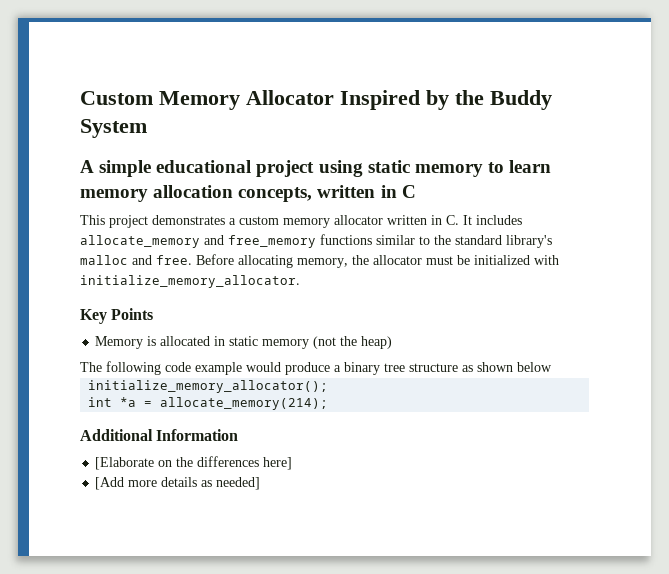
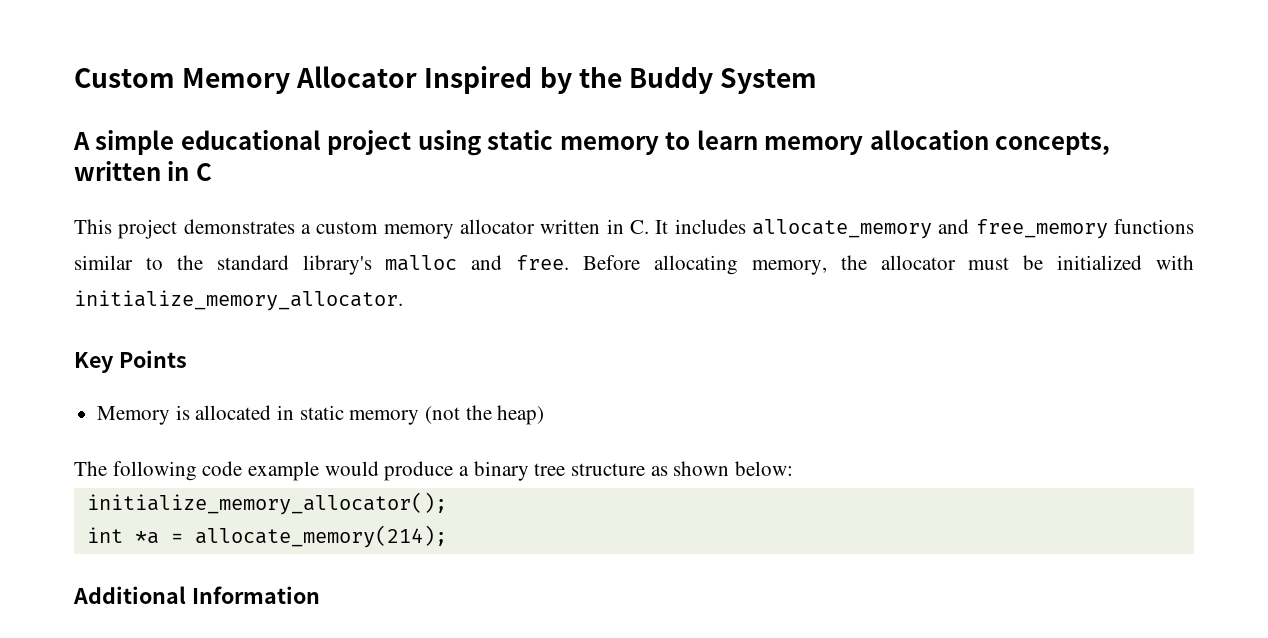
[517,362,552,372] below -> [735,461,794,476] below:
[95,456,293,470] [95,477,261,490] // [Elaborate on the differences here] // [Add more details as needed] -> (320, 595) none

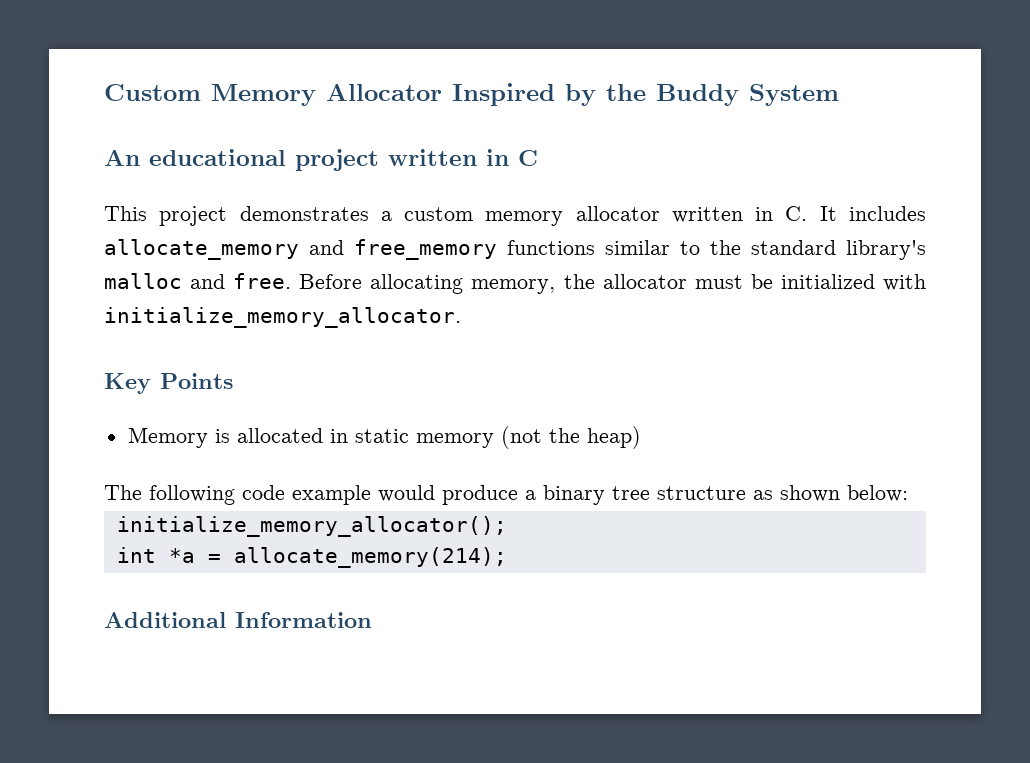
[73,130,1111,156] A simple educational project using static memory to learn memory allocation concepts, -> [104,149,379,171] An educational project

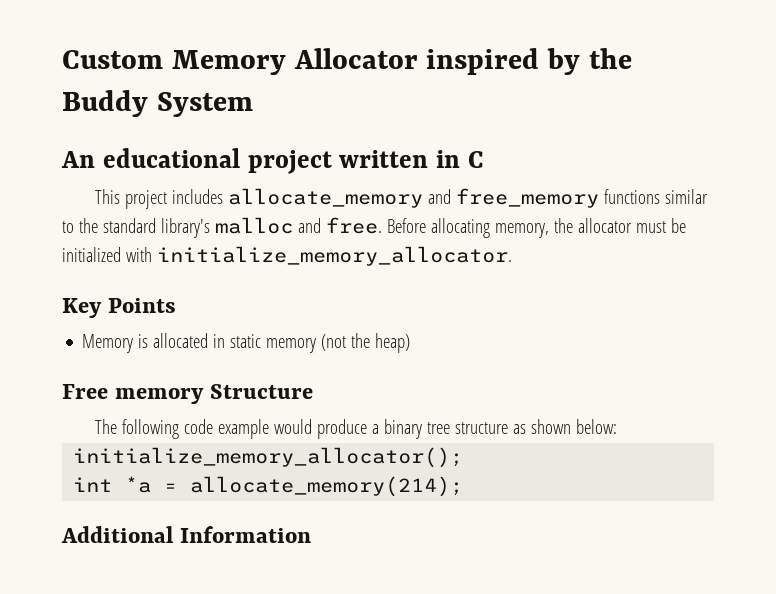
[452,83,555,106] Inspired -> [426,48,540,75] inspired
[239,206,837,226] demonstrates a custom memory allocator written in C. It -> (168, 199) none
(641, 437) none -> [62,384,314,404] // Free memory Structure

